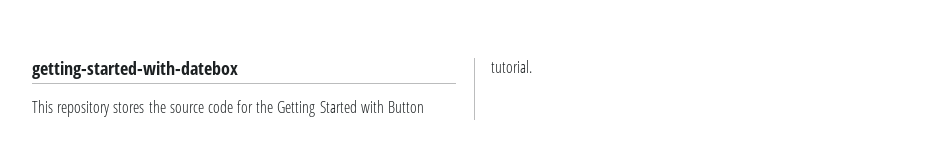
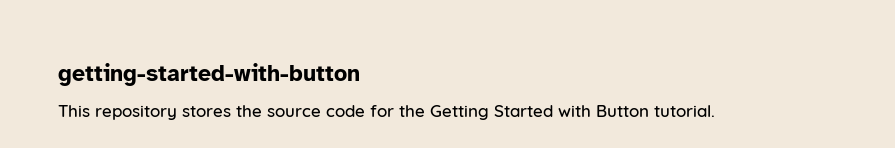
[32,61,238,79] getting-started-with-datebox -> [58,63,360,86] getting-started-with-button

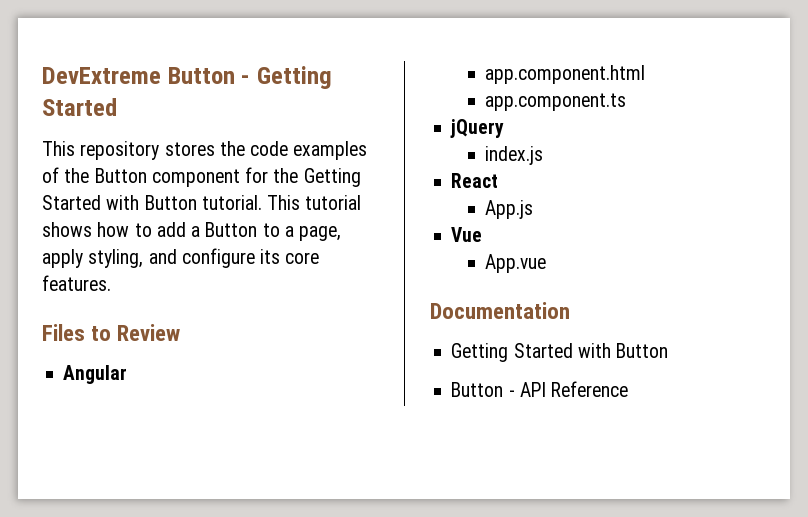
[58,63,360,86] getting-started-with-button -> [42,66,332,89] [42,98,117,116] DevExtreme Button - Getting Started
[267,105,365,117] source code -> [250,141,368,160] [42,167,240,187] code examples of the Button component
(715, 111) none -> [267,195,362,210] [42,222,342,241] [42,248,320,268] [42,275,111,291] [42,324,181,341] [63,365,128,384] [485,65,646,84] [485,93,627,111] [450,119,505,138] [485,146,544,165] [451,173,499,188] [485,200,534,219] [451,227,483,242] [485,254,547,273] [430,302,570,319] [451,343,669,362] [451,381,629,397] This tutorial shows how to add a Button to a page, apply styling, and configure its core features. // Files to Review // Angular // app.component.html // app.component.ts // jQuery // index.js // React // App.js // Vue // App.vue // Documentation // Getting Started with Button // Button - API Reference

